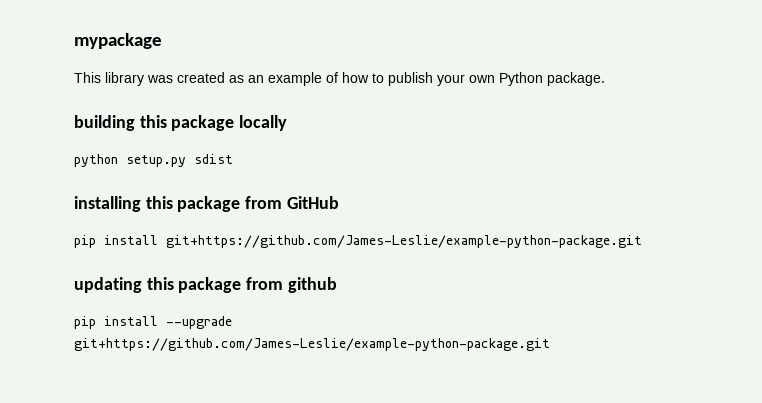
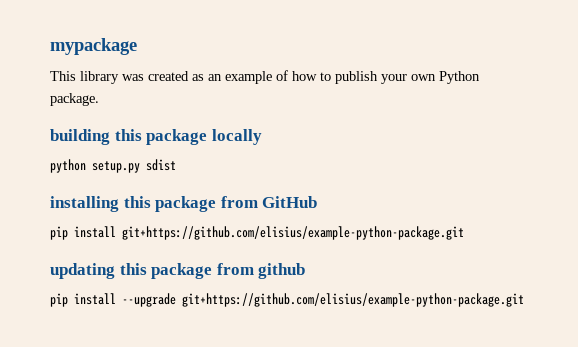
[166,235,642,248] git+https://github.com/James-Leslie/example-python-package.git -> [122,226,464,240] git+https://github.com/elisius/example-python-package.git
[74,338,550,351] git+https://github.com/James-Leslie/example-python-package.git -> [182,293,524,307] git+https://github.com/elisius/example-python-package.git

